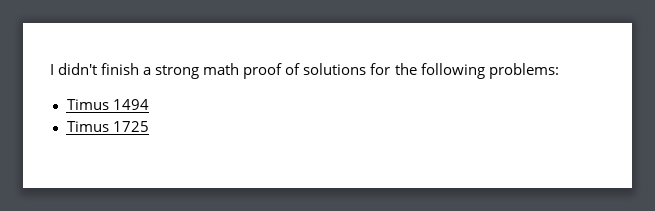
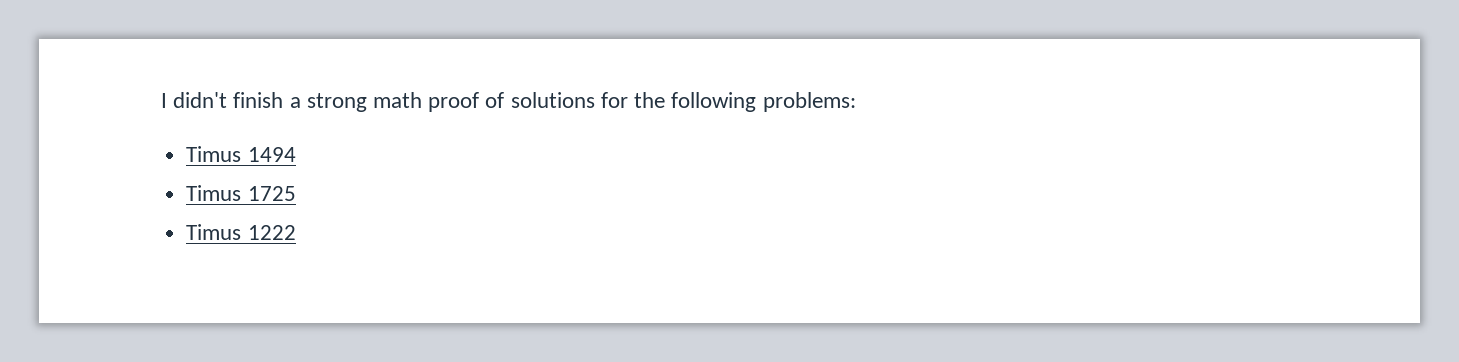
(149, 126) none -> [186,224,296,240] // Timus 1222

